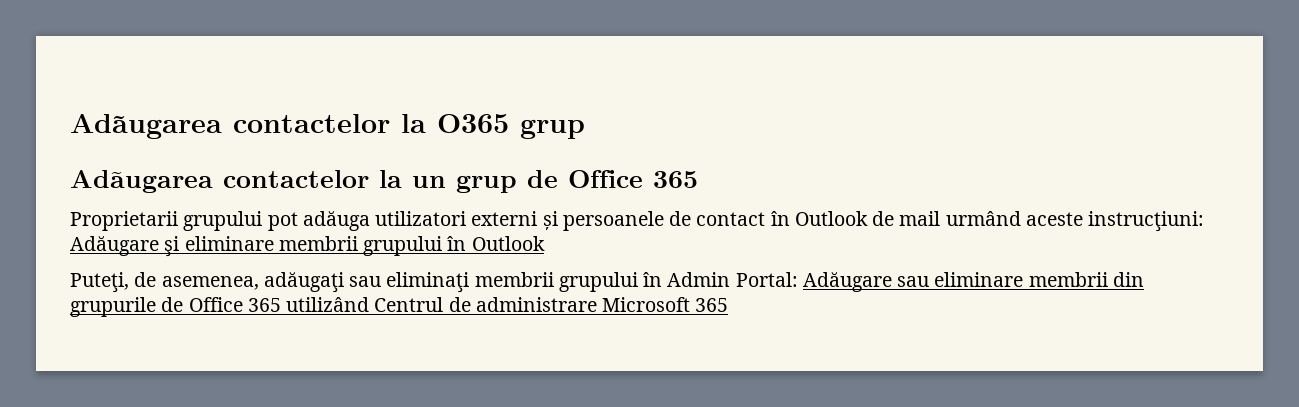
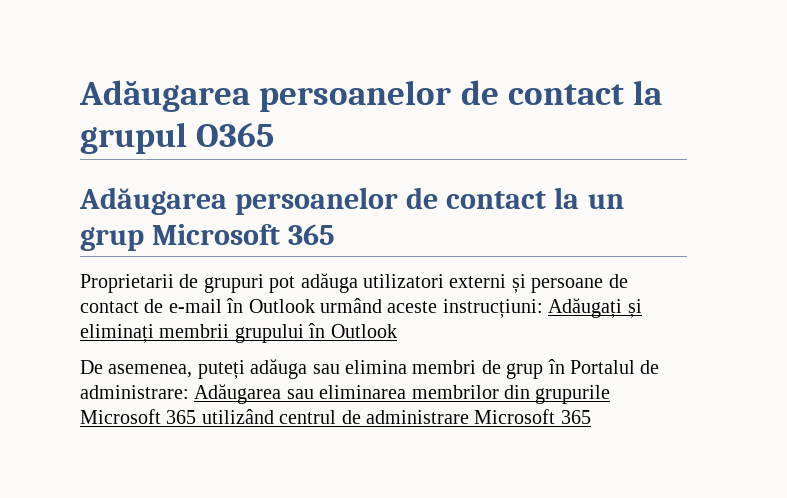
[70,114,585,139] [70,170,369,193] Adãugarea contactelor la O365 grup // Adãugarea contactelor -> [79,80,663,112] [80,122,275,154] [79,187,547,215] Adăugarea persoanelor de contact la grupul O365 // Adăugarea persoanelor de contact
[527,170,643,188] de Office -> [152,224,281,245] Microsoft
[183,211,263,231] grupului -> [179,274,264,293] de grupuri
[562,211,1205,232] [70,236,545,257] [70,272,1144,293] [70,297,243,317] persoanele de contact în Outlook de mail urmând aceste instrucţiuni: Adăugare şi eliminare membrii grupului în Outlook // Puteţi, de asemenea, adăugaţi sau eliminaţi membrii grupului în Admin Portal: Adăugare sau eliminare membrii din grupurile de Office -> [531,274,628,293] [80,298,642,318] [80,323,397,343] [80,359,660,379] [80,384,611,404] [80,409,161,424] persoane de contact de e-mail în Outlook urmând aceste instrucțiuni: Adăugați și eliminați membrii grupului în Outlook // De asemenea, puteți adăuga sau elimina membri de grup în Portalul de administrare: Adăugarea sau eliminarea membrilor din grupurile Microsoft
[374,297,444,312] Centrul -> [279,410,337,424] centrul

